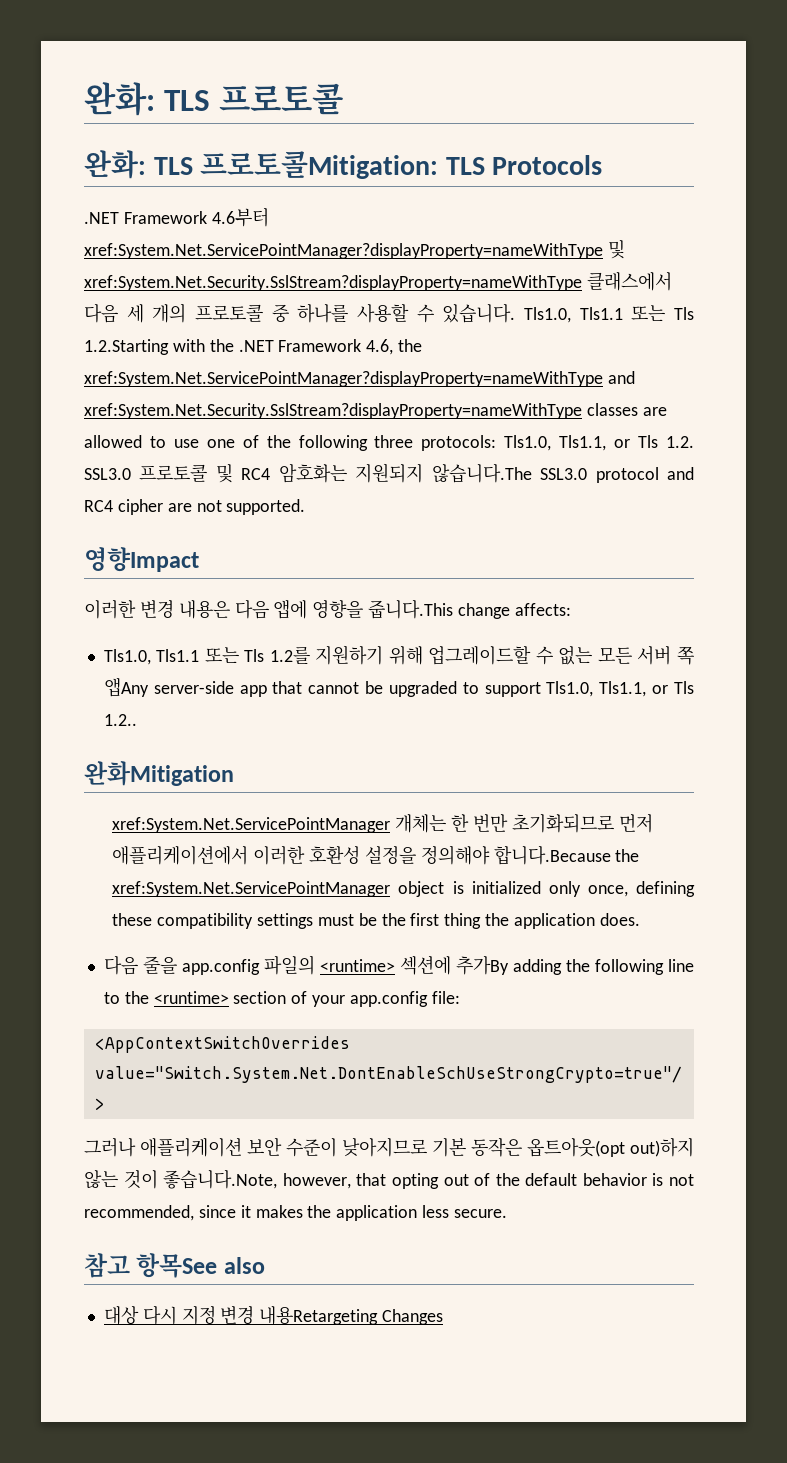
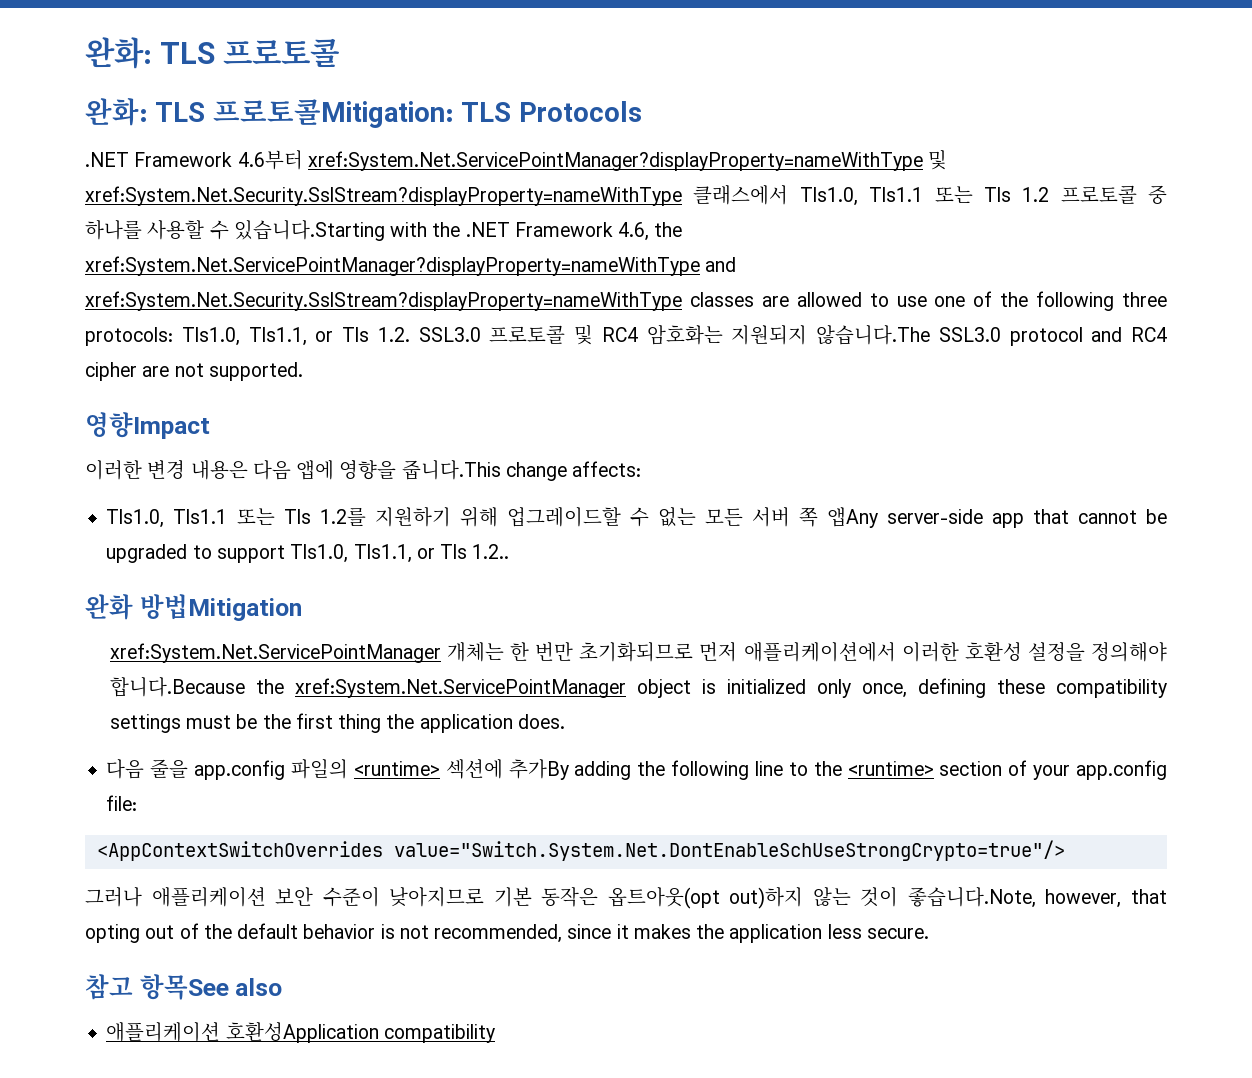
[84,303,187,323] 다음 세 개의 -> [799,186,1050,206] Tls1.0, Tls1.1 또는 Tls 1.2
[442,303,694,323] [84,339,169,355] 있습니다. Tls1.0, Tls1.1 또는 Tls 1.2.Starting -> [233,220,385,241] 있습니다.Starting
[84,761,234,786] 완화Mitigation -> [85,594,302,621] 완화 방법Mitigation
[103,1305,444,1325] 대상 다시 지정 변경 내용Retargeting Changes -> [106,1022,495,1043] 애플리케이션 호환성Application compatibility

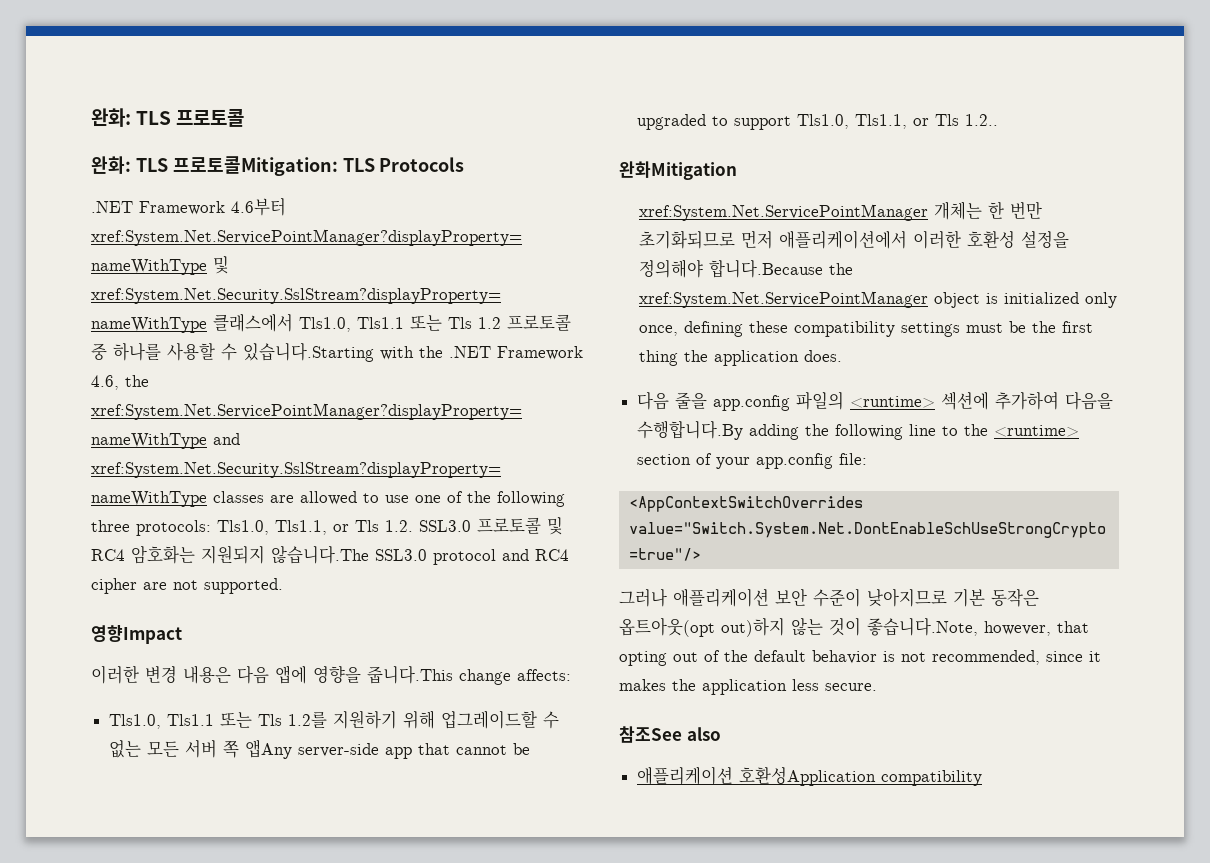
[85,594,302,621] 완화 방법Mitigation -> [619,161,737,180] 완화Mitigation
[508,759,569,780] 추가By -> [995,391,1114,410] [637,421,744,440] 추가하여 다음을 수행합니다.By
[85,974,229,1000] 참고 항목See -> [619,726,682,743] 참조See

